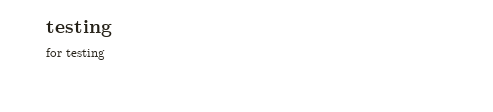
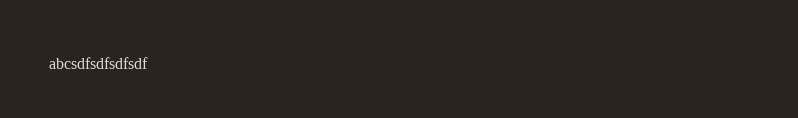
[46,20,112,37] [46,48,105,60] testing // for testing -> [49,57,148,69] abcsdfsdfsdfsdf

